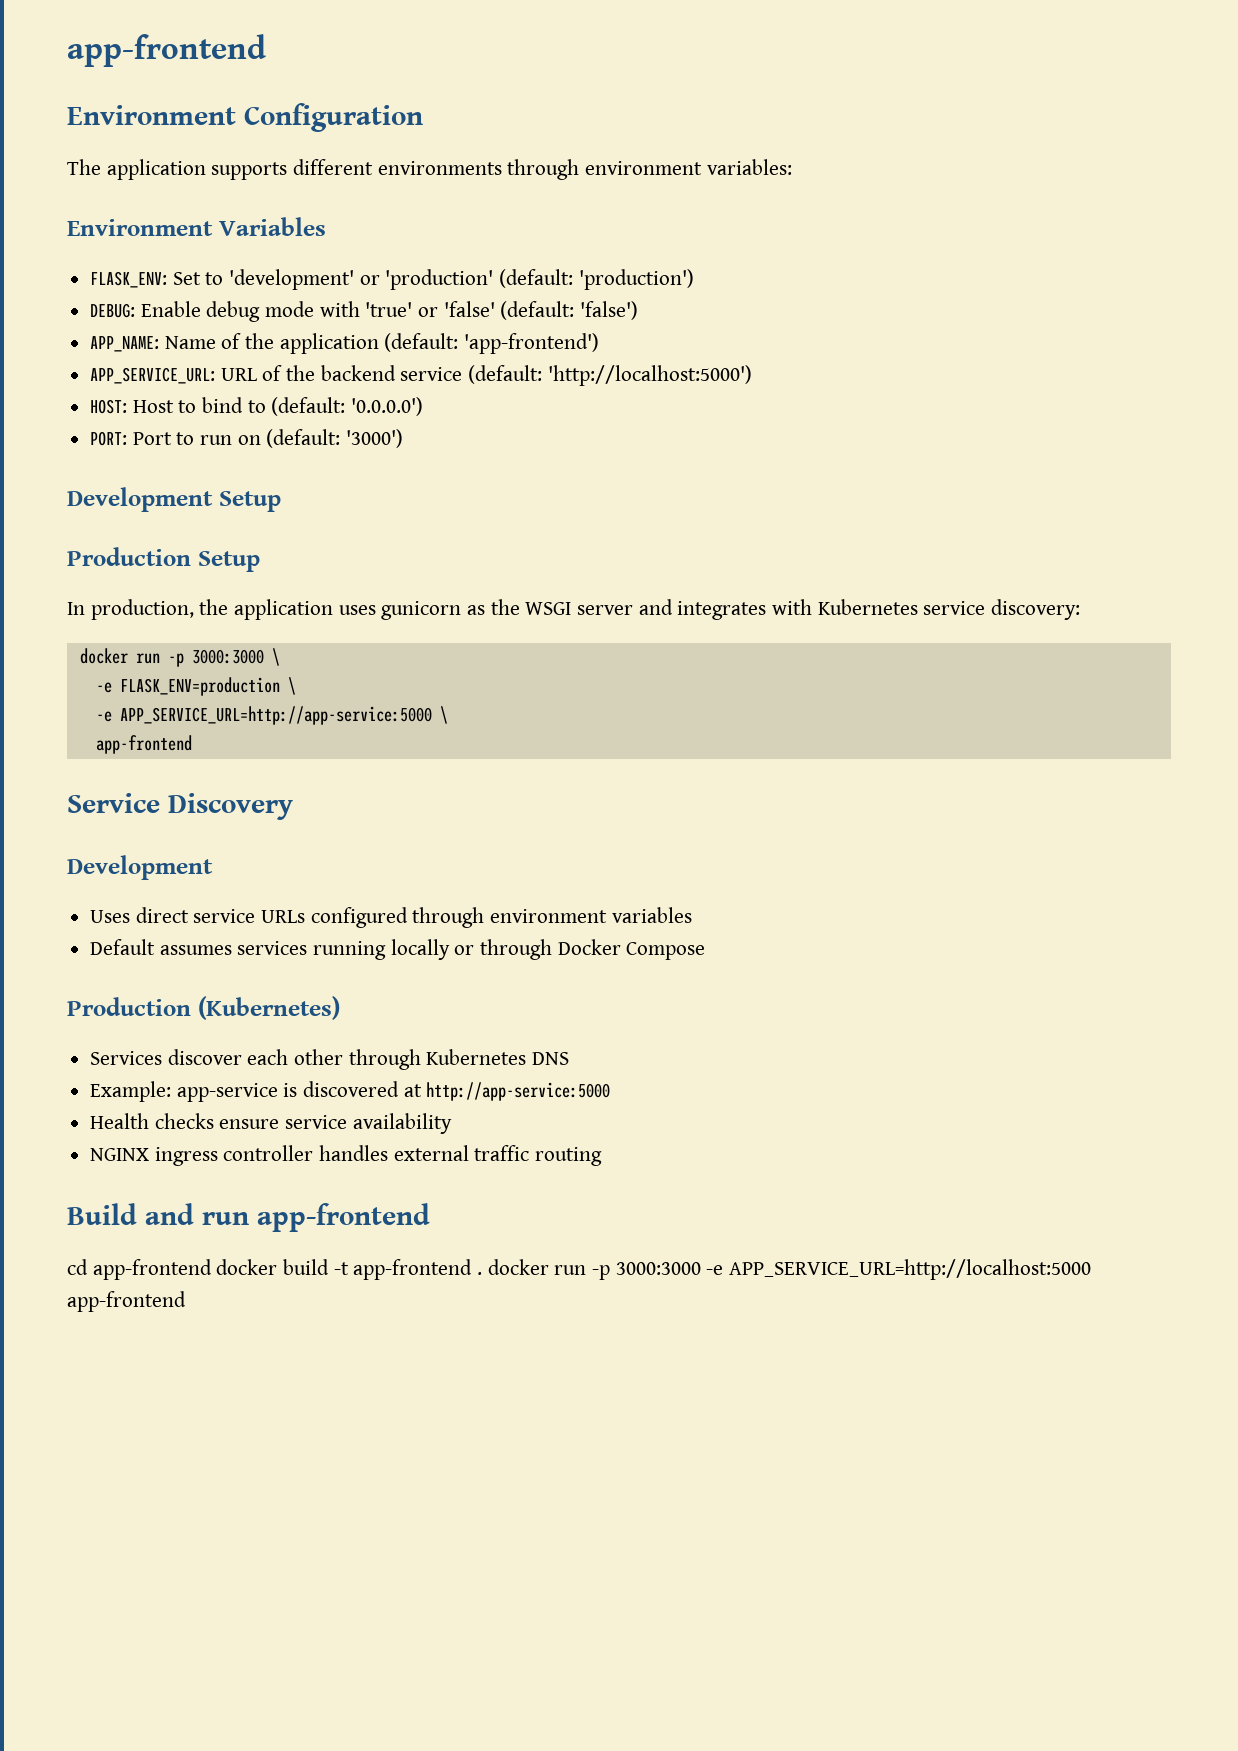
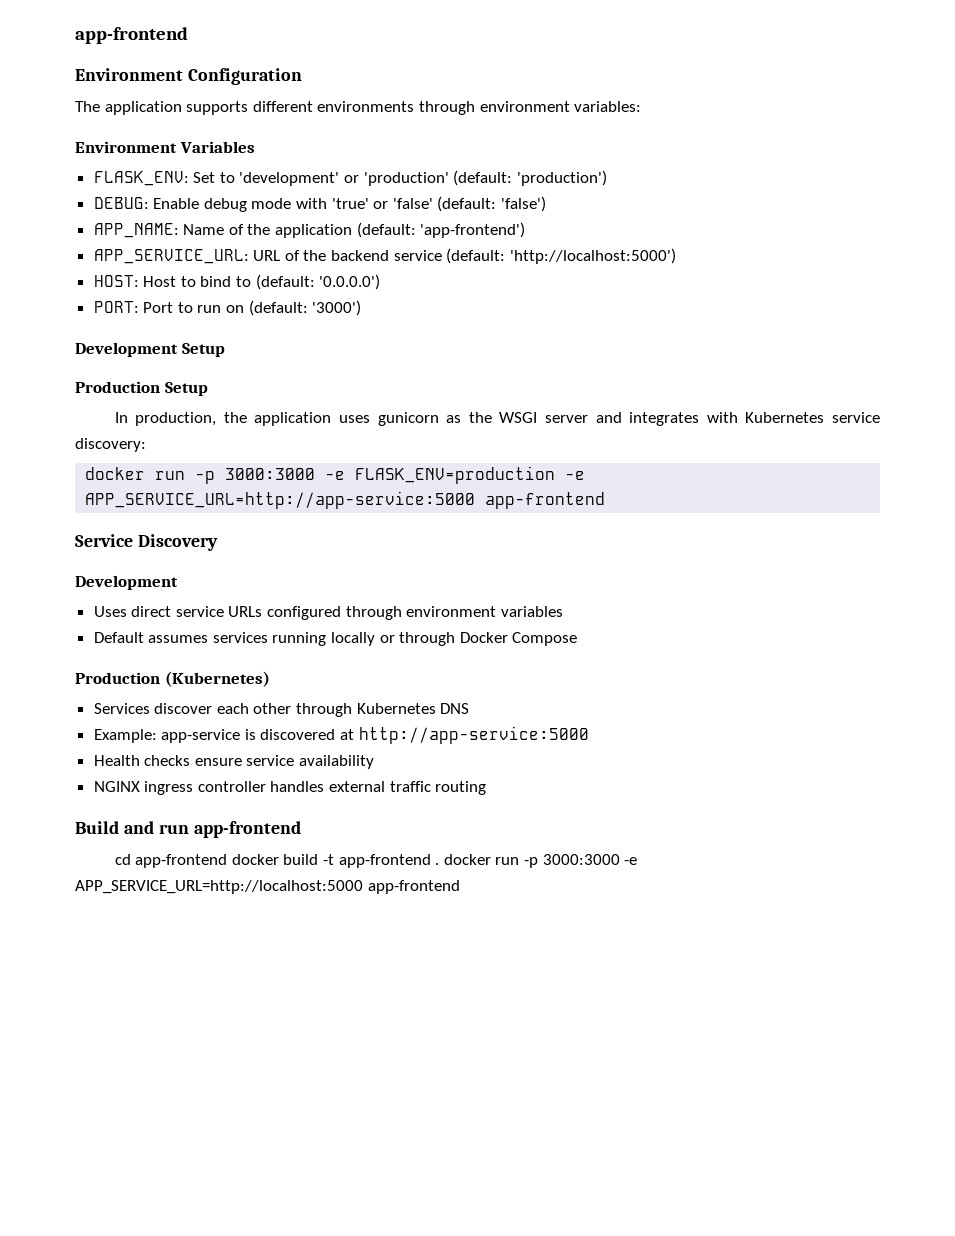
[271,648,280,666] \ // -> (316, 474) none
[287,677,296,695] \ // -> (556, 475) none
[439,706,448,724] \ // -> (476, 500) none

